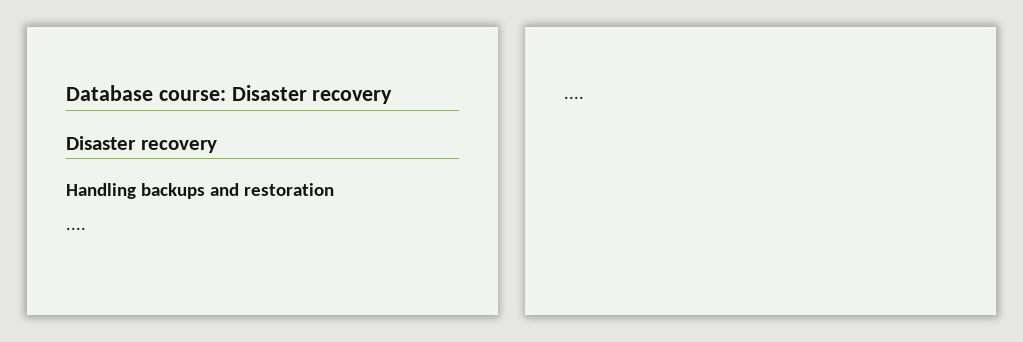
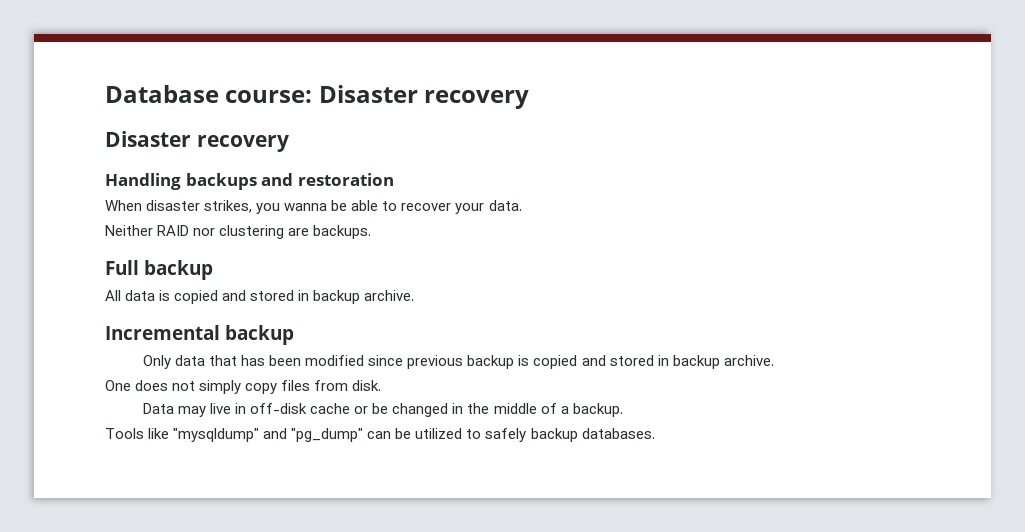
[66,227,86,230] [564,96,584,99] .... // .... -> [105,200,522,214] [105,225,372,239] [105,260,214,280] [105,290,415,304] [105,325,295,345] [142,355,774,369] [105,380,382,394] [142,403,623,417] [105,428,655,442] When disaster strikes, you wanna be able to recover your data. // Neither RAID nor clustering are backups. // Full backup // All data is copied and stored in backup archive. // Incremental backup // Only data that has been modified since previous backup is copied and stored in backup archive. // One does not simply copy files from disk. // Data may live in off-disk cache or be changed in the middle of a backup. // Tools like "mysqldump" and "pg_dump" can be utilized to safely backup databases.

